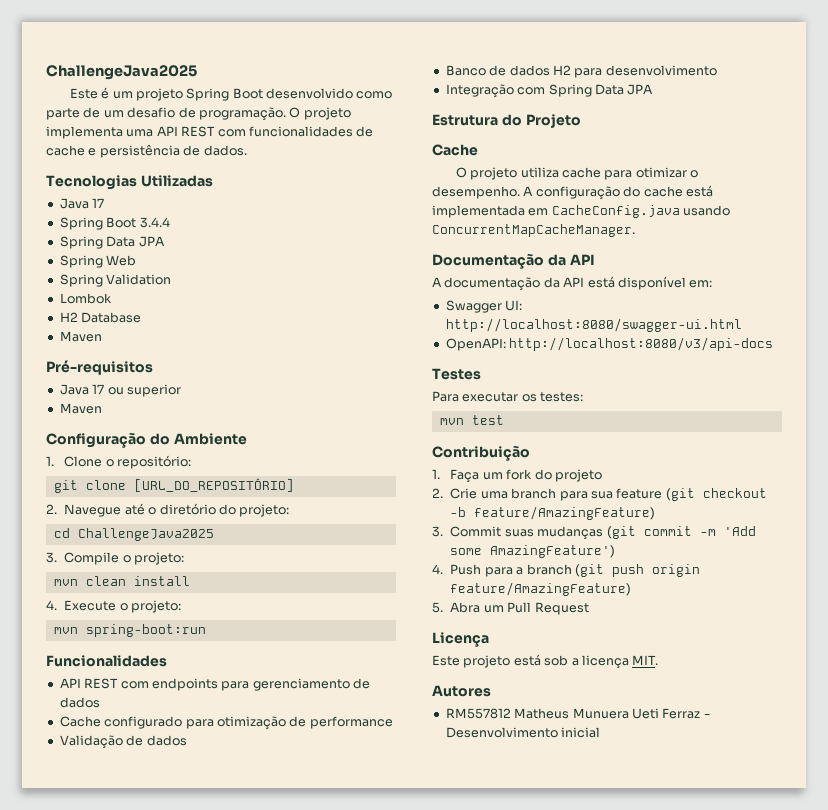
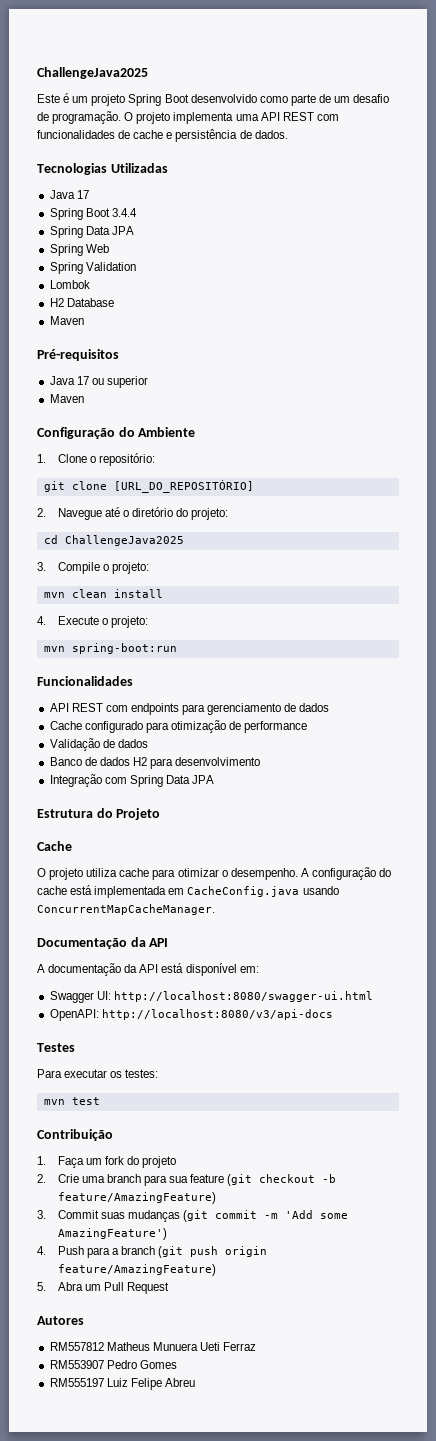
[432,632,489,647] [432,654,659,669] // Licença // Este projeto está sob a licença MIT. -> (169, 1288) none
[703,714,710,718] [445,727,601,738] - Desenvolvimento inicial -> [49,1360,177,1369] [49,1378,195,1390] // RM553907 Pedro Gomes // RM555197 Luiz Felipe Abreu

